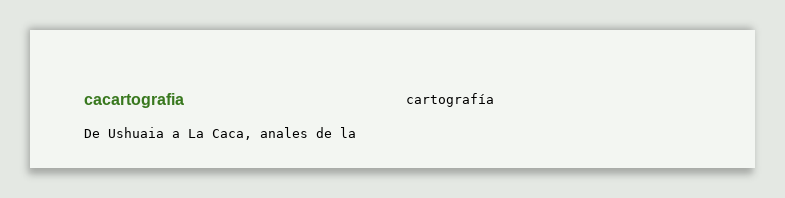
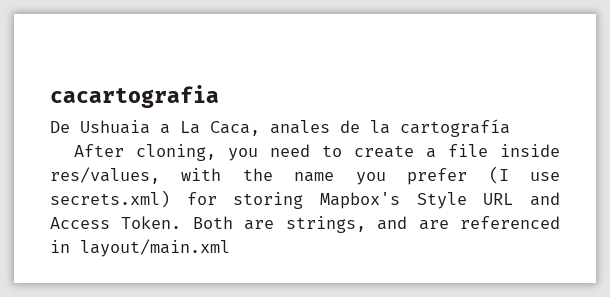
(494, 100) none -> [73,144,560,161] [50,166,561,185] [50,190,560,209] [50,216,560,233] [50,239,230,257] // After cloning, you need to create a file inside res/values, with the name you prefer (I use secrets.xml) for storing Mapbox's Style URL and Access Token. Both are strings, and are referenced in layout/main.xml

